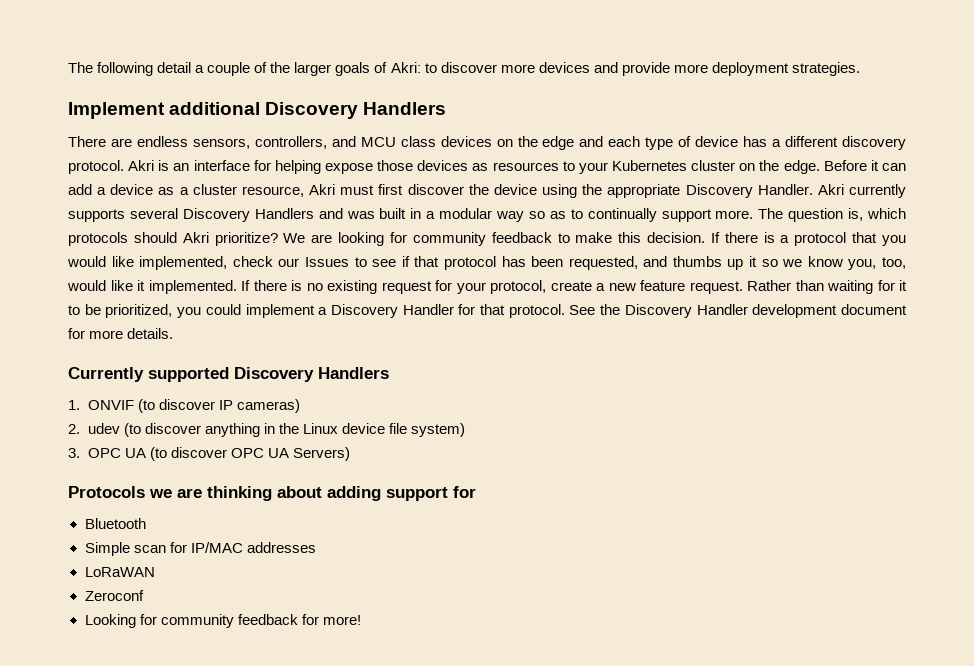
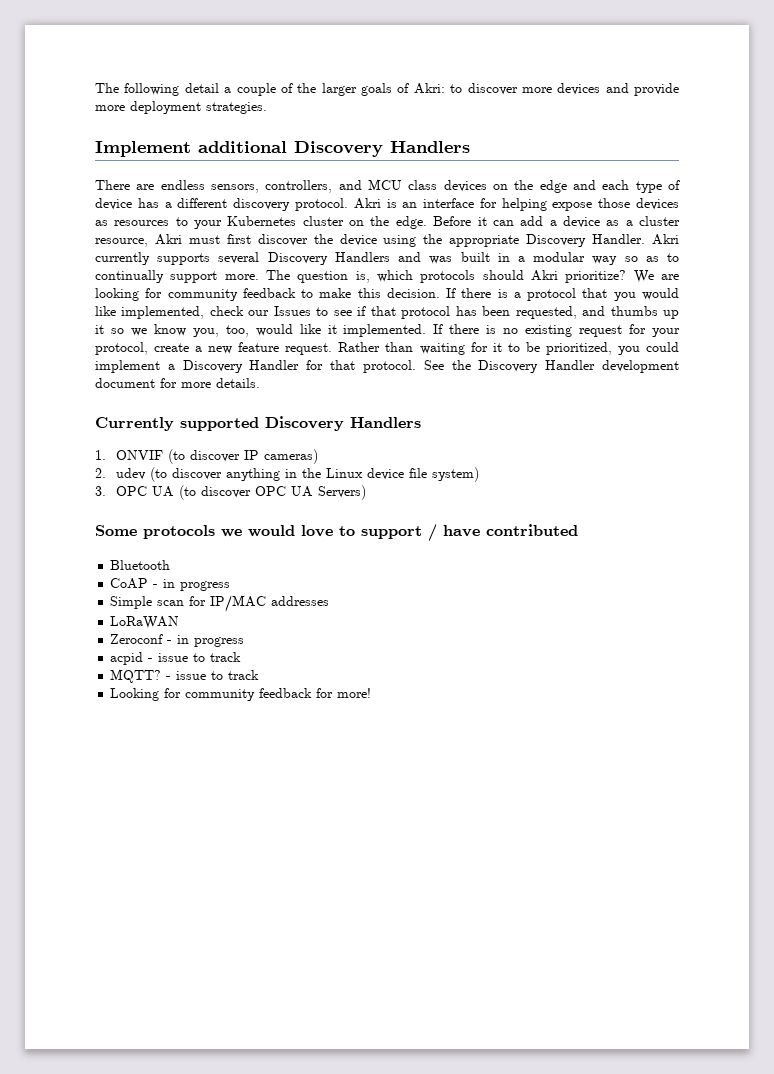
[68,486,476,501] [84,518,146,529] Protocols we are thinking about adding support for // Bluetooth -> [95,524,578,542] [110,560,171,570] [110,578,231,591] Some protocols we would love to support / have contributed // Bluetooth // CoAP - in progress
(144, 595) none -> [167,635,245,647] [110,652,242,665] [110,669,260,683] - in progress // acpid - issue to track // MQTT? - issue to track

